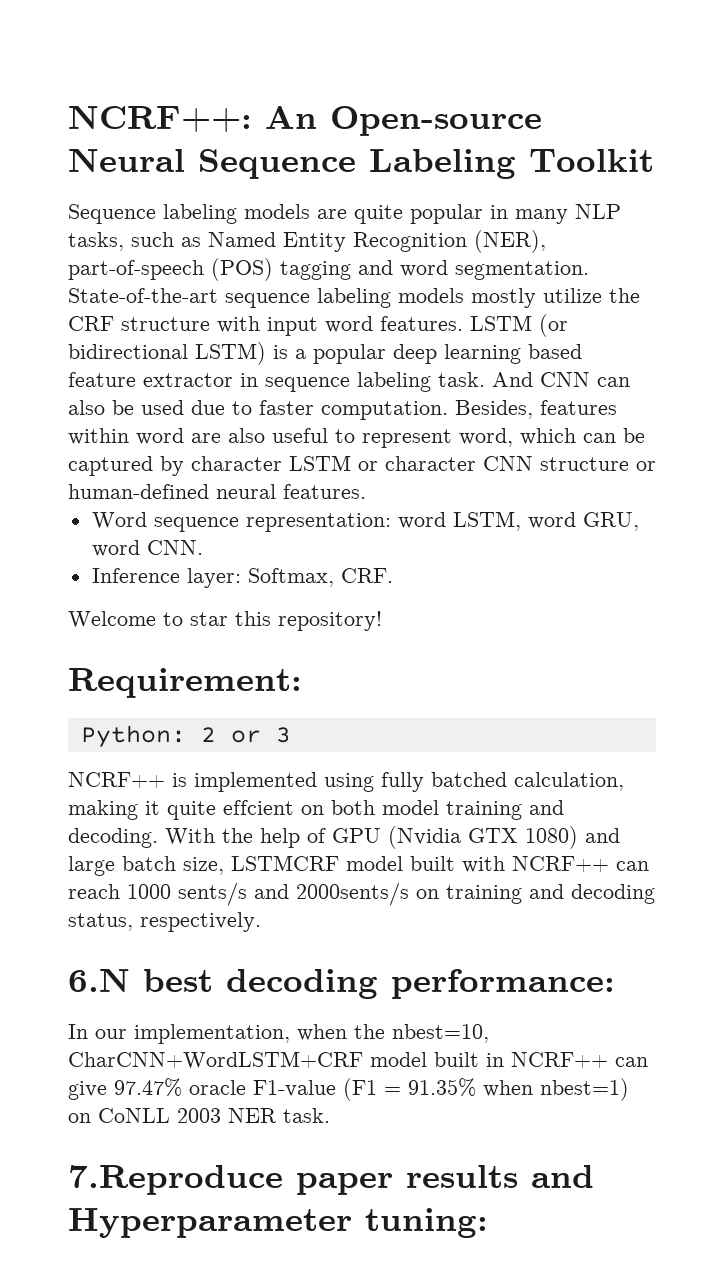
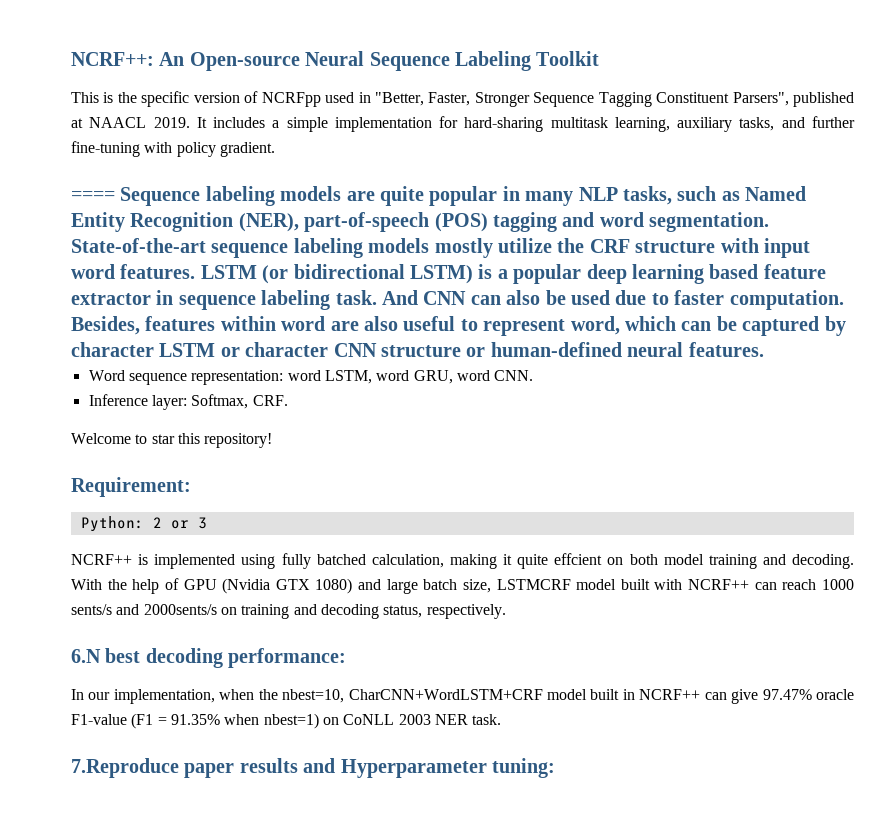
(654, 160) none -> [71,91,854,107] [71,116,855,132] [71,141,275,157] [71,191,115,201] This is the specific version of NCRFpp used in "Better, Faster, Stronger Sequence Tagging Constituent Parsers", published at NAACL 2019. It includes a simple implementation for hard-sharing multitask learning, auxiliary tasks, and further fine-tuning with policy gradient. // ====

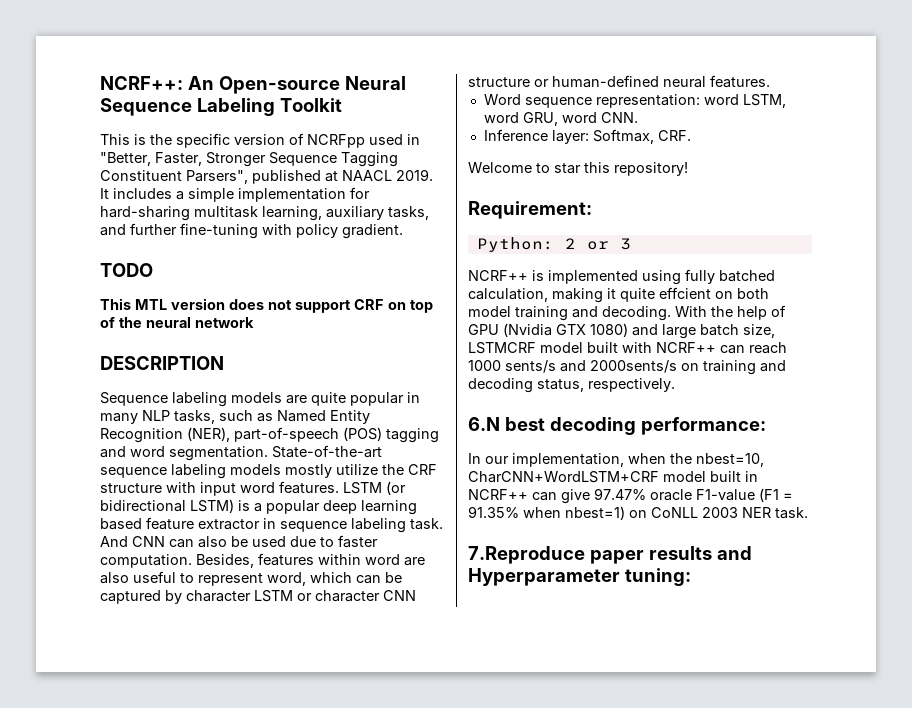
[71,191,115,201] ==== -> [100,263,153,277] [100,298,433,313] [100,317,254,328] [100,356,224,370] TODO // This MTL version does not support CRF on top of the neural network // DESCRIPTION //

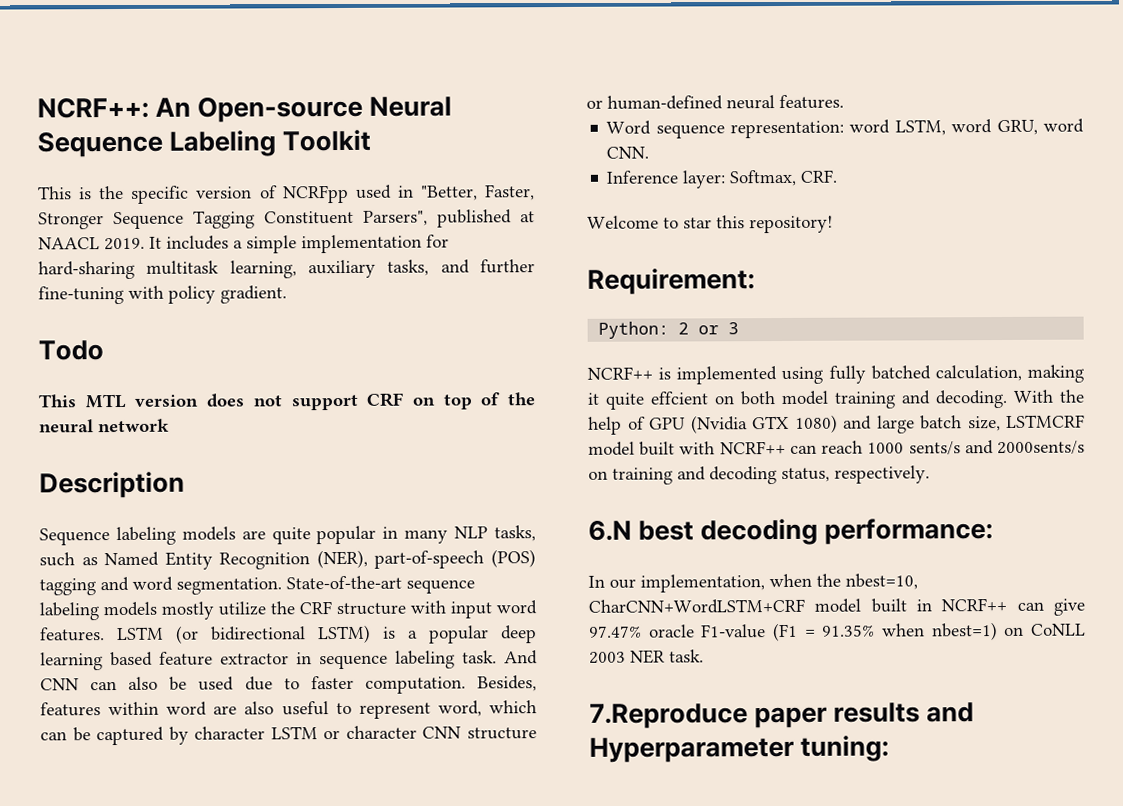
[100,263,153,277] TODO -> [38,340,104,361] Todo
[100,356,224,370] DESCRIPTION -> [39,471,185,499] Description

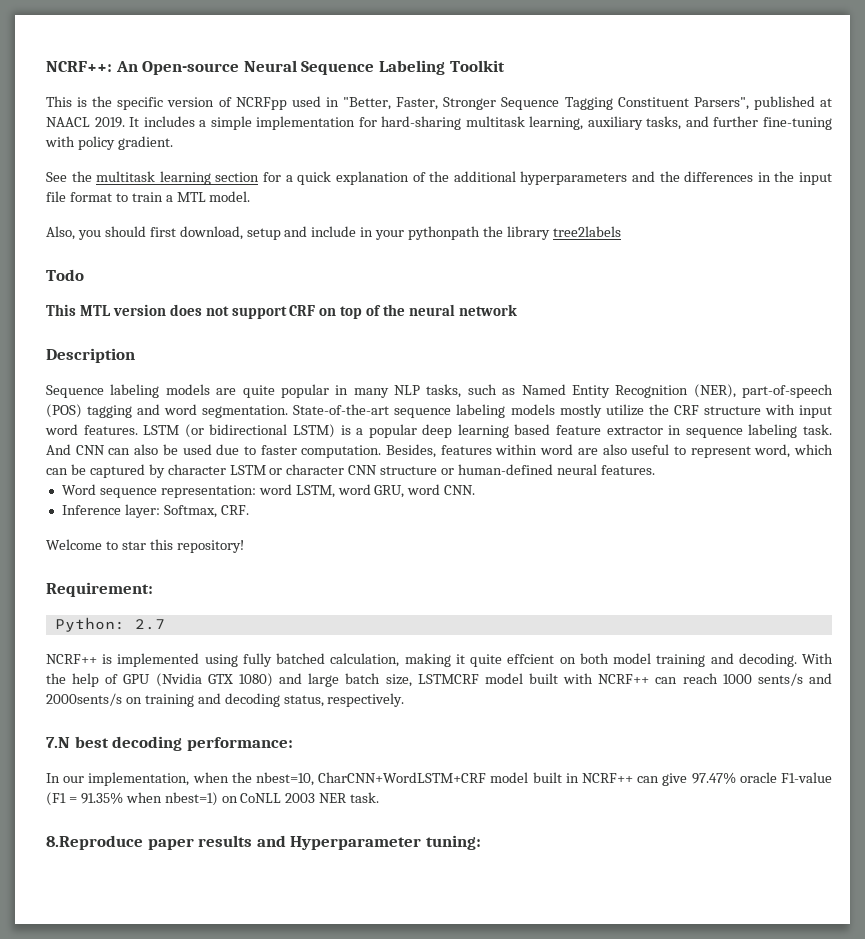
(287, 294) none -> [46,171,832,185] [46,191,251,202] [46,226,621,240] // See the multitask learning section for a quick explanation of the additional hyperparameters and the differences in the input file format to train a MTL model. // Also, you should first download, setup and include in your pythonpath the library tree2labels
[678,322,740,335] 2 or 3 -> [134,619,165,630] 2.7
[588,520,632,541] 6.N -> [46,737,70,748] 7.N
[589,703,748,729] 7.Reproduce -> [46,835,143,850] 8.Reproduce

